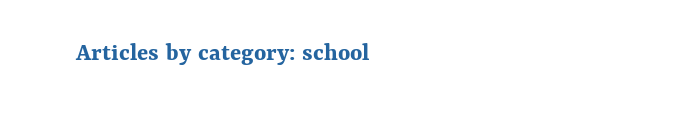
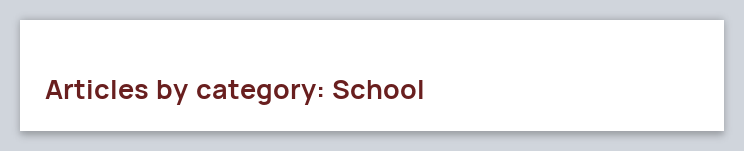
[302,43,370,60] school -> [331,80,425,99] School

